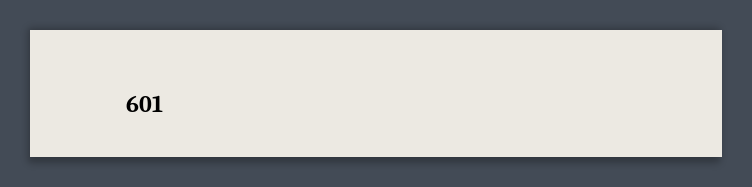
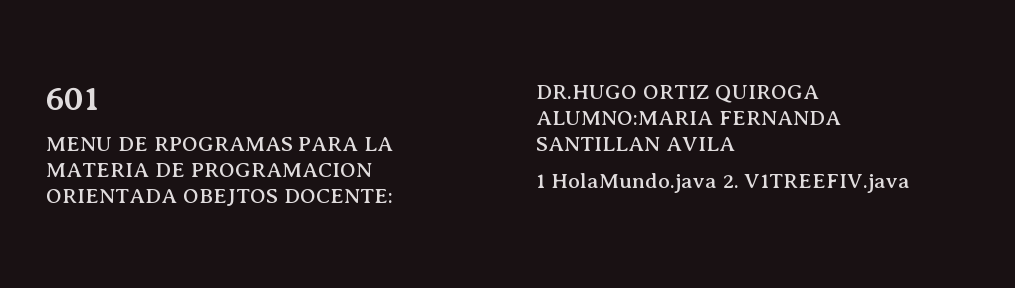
(163, 103) none -> [46,137,394,151] [46,163,372,177] [46,189,393,206] [536,85,819,103] [536,111,841,125] [536,137,735,151] [536,173,911,193] // MENU DE RPOGRAMAS PARA LA MATERIA DE PROGRAMACION ORIENTADA OBEJTOS DOCENTE: DR.HUGO ORTIZ QUIROGA ALUMNO:MARIA FERNANDA SANTILLAN AVILA // 1 HolaMundo.java 2. V1TREEFIV.java

